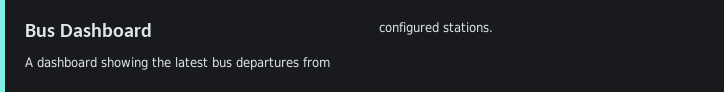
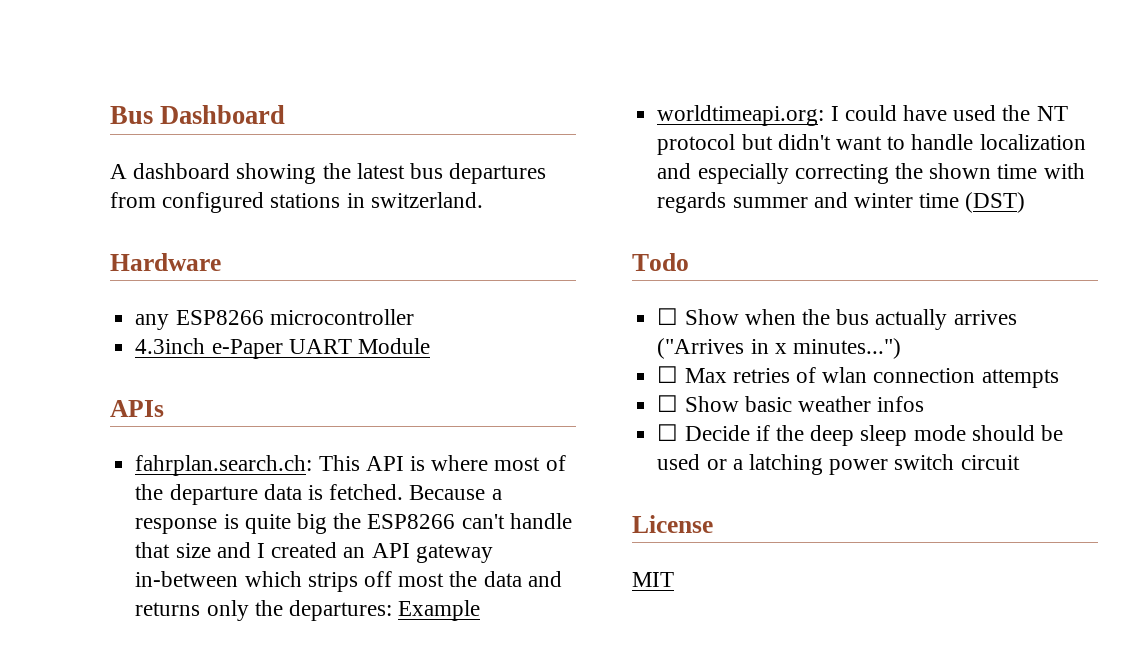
[443,22,493,33] stations. -> [270,192,483,208] [110,253,221,271] [135,309,414,330] [135,338,430,359] [110,400,164,417] [135,455,566,476] [135,484,502,505] [135,513,572,534] [135,542,493,563] [135,571,562,592] [135,600,481,621] [657,105,1068,126] [657,134,1086,155] [657,163,1085,184] [657,192,1026,213] [632,253,689,271] [657,308,1017,330] [657,338,901,359] [657,366,1059,388] [657,395,925,412] [657,424,1063,446] [657,454,1020,475] [632,515,713,533] [632,572,674,587] stations in switzerland. // Hardware // any ESP8266 microcontroller // 4.3inch e-Paper UART Module // APIs // fahrplan.search.ch: This API is where most of the departure data is fetched. Because a response is quite big the ESP8266 can't handle that size and I created an API gateway in-between which strips off most the data and returns only the departures: Example // worldtimeapi.org: I could have used the NT protocol but didn't want to handle localization and especially correcting the shown time with regards summer and winter time (DST) // Todo // ☐ Show when the bus actually arrives ("Arrives in x minutes...") // ☐ Max retries of wlan connection attempts // ☐ Show basic weather infos // ☐ Decide if the deep sleep mode should be used or a latching power switch circuit // License // MIT

